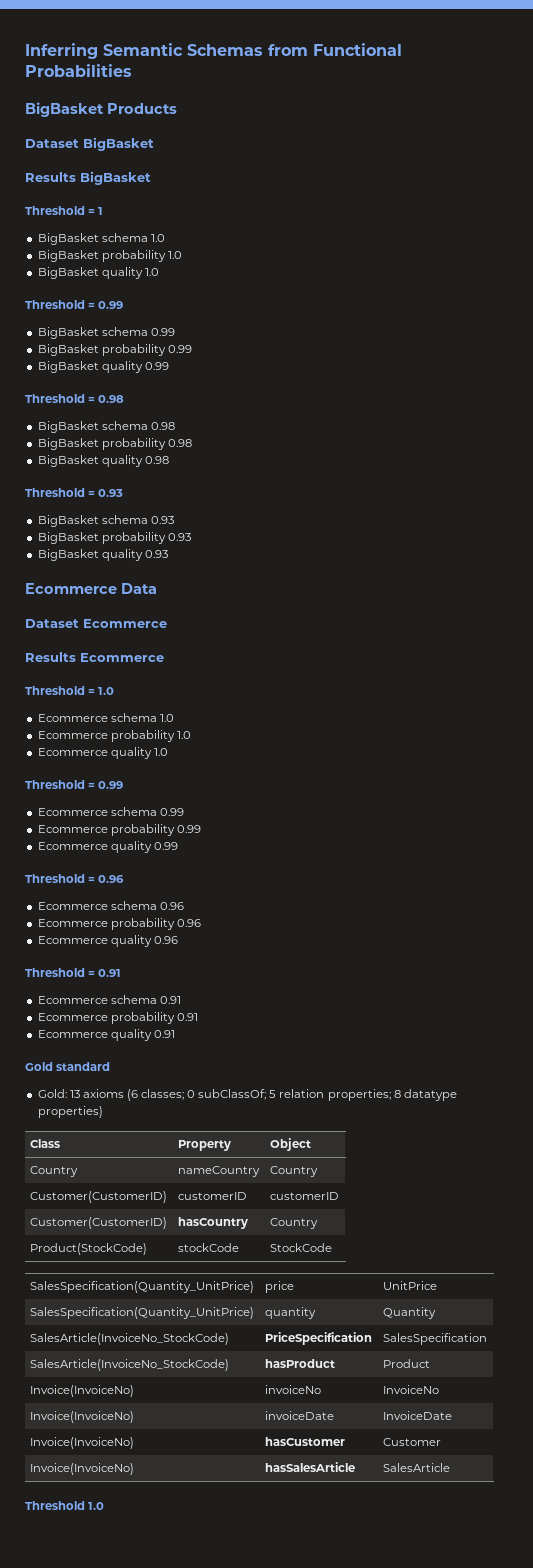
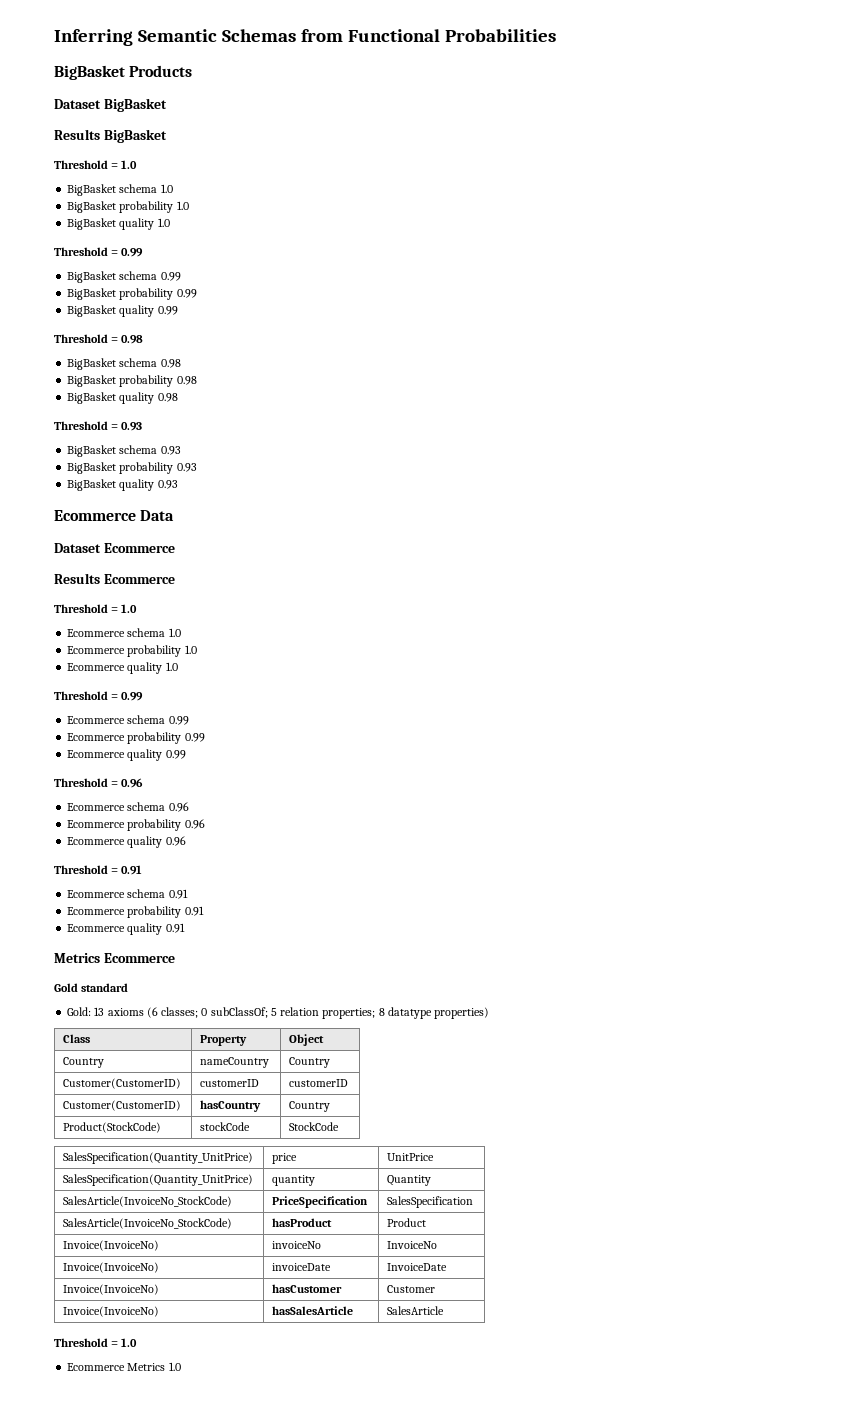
[98,207,104,215] 1 -> [121,160,138,169] 1.0
(175, 1034) none -> [54,953,175,963] // Metrics Ecommerce
[88,1502,105,1510] 1.0 -> [111,1338,138,1347] [67,1362,181,1371] = 1.0 // Ecommerce Metrics 1.0

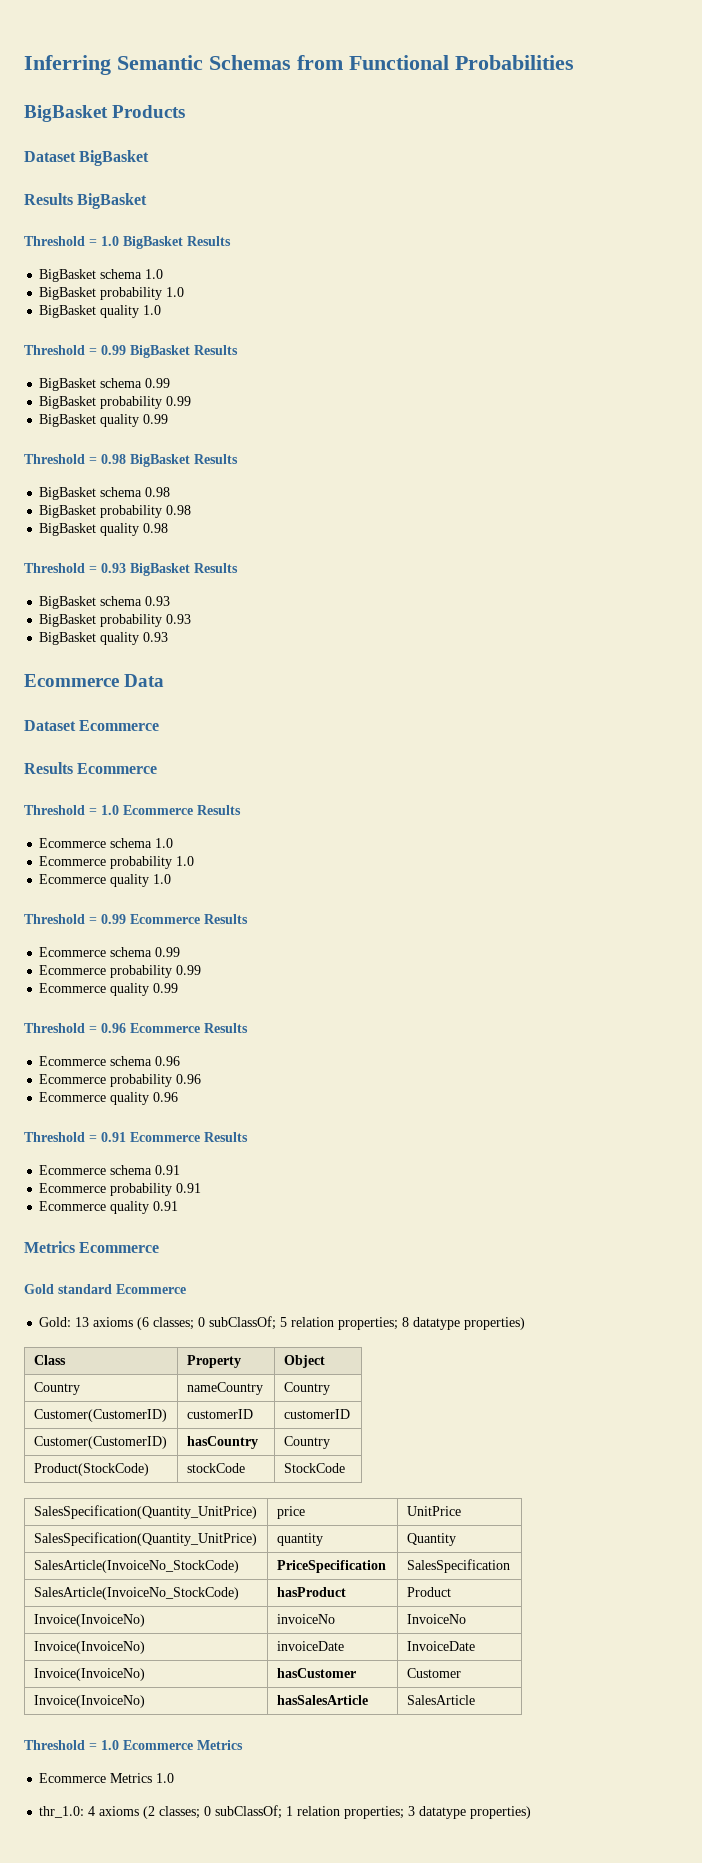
(138, 164) none -> [123,236,231,249] BigBasket Results
(144, 252) none -> [130,345,238,358] BigBasket Results
(144, 339) none -> [130,454,238,467] BigBasket Results
(143, 426) none -> [130,563,238,576] BigBasket Results
(138, 608) none -> [123,805,241,815] Ecommerce Results
(144, 696) none -> [130,914,248,924] Ecommerce Results
(144, 783) none -> [130,1023,248,1033] Ecommerce Results
(143, 870) none -> [130,1132,248,1142] Ecommerce Results
(129, 987) none -> [116,1284,186,1294] Ecommerce
(138, 1342) none -> [123,1740,243,1750] Ecommerce Metrics
(181, 1366) none -> [39,1805,532,1819] // thr_1.0: 4 axioms (2 classes; 0 subClassOf; 1 relation properties; 3 datatype properties)

